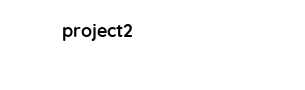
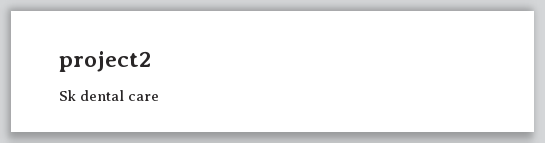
(133, 32) none -> [59,90,160,101] // Sk dental care

